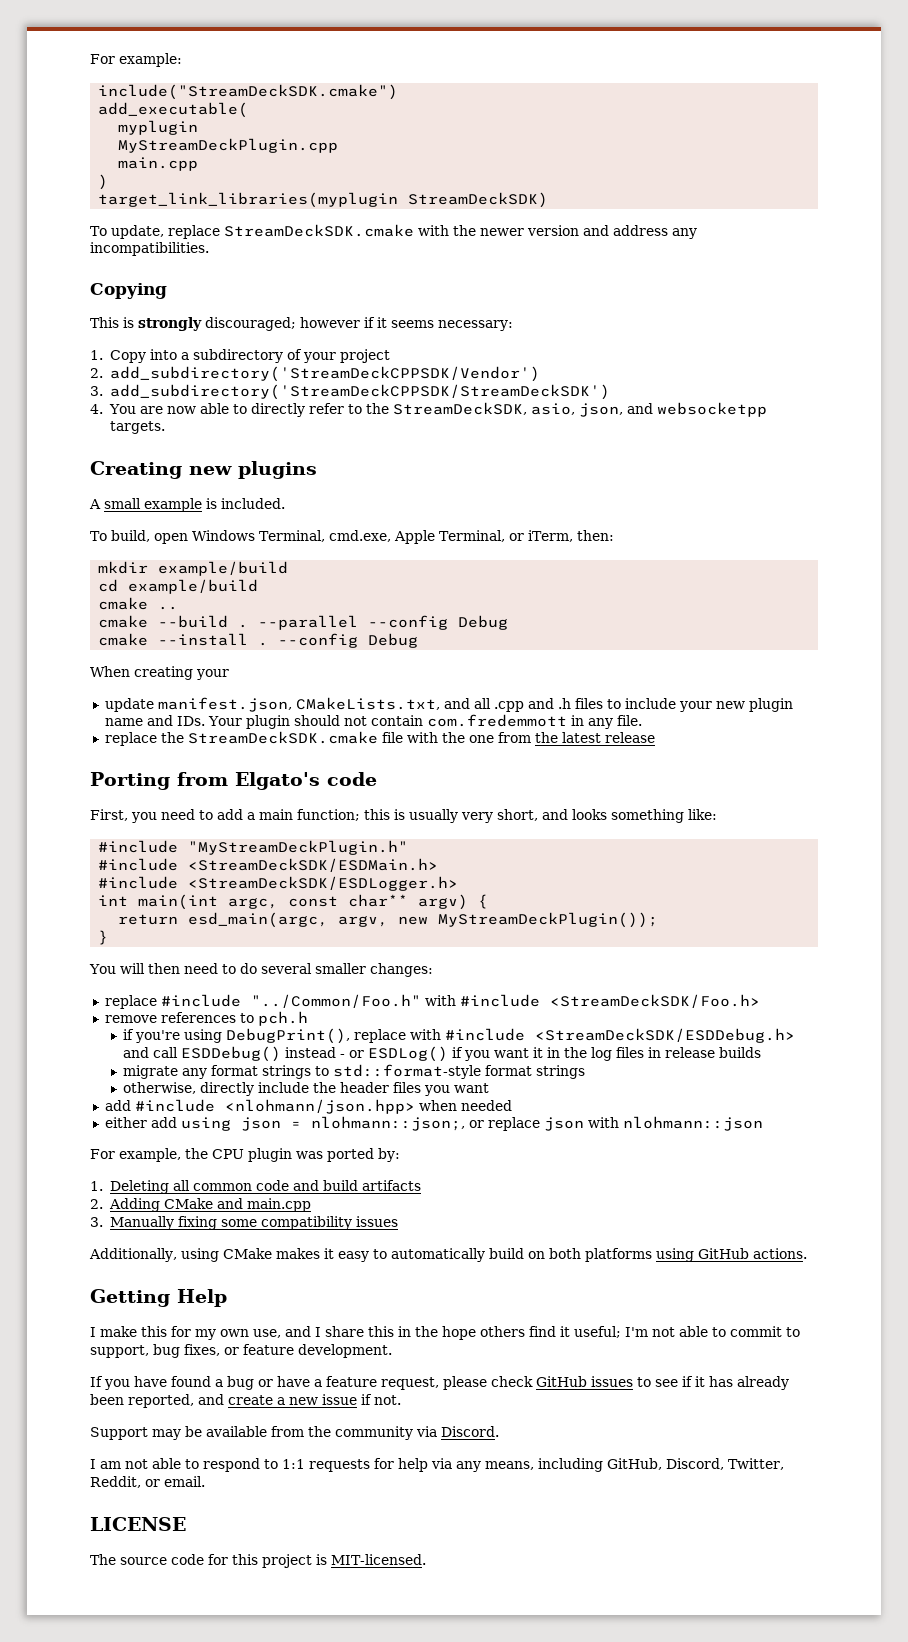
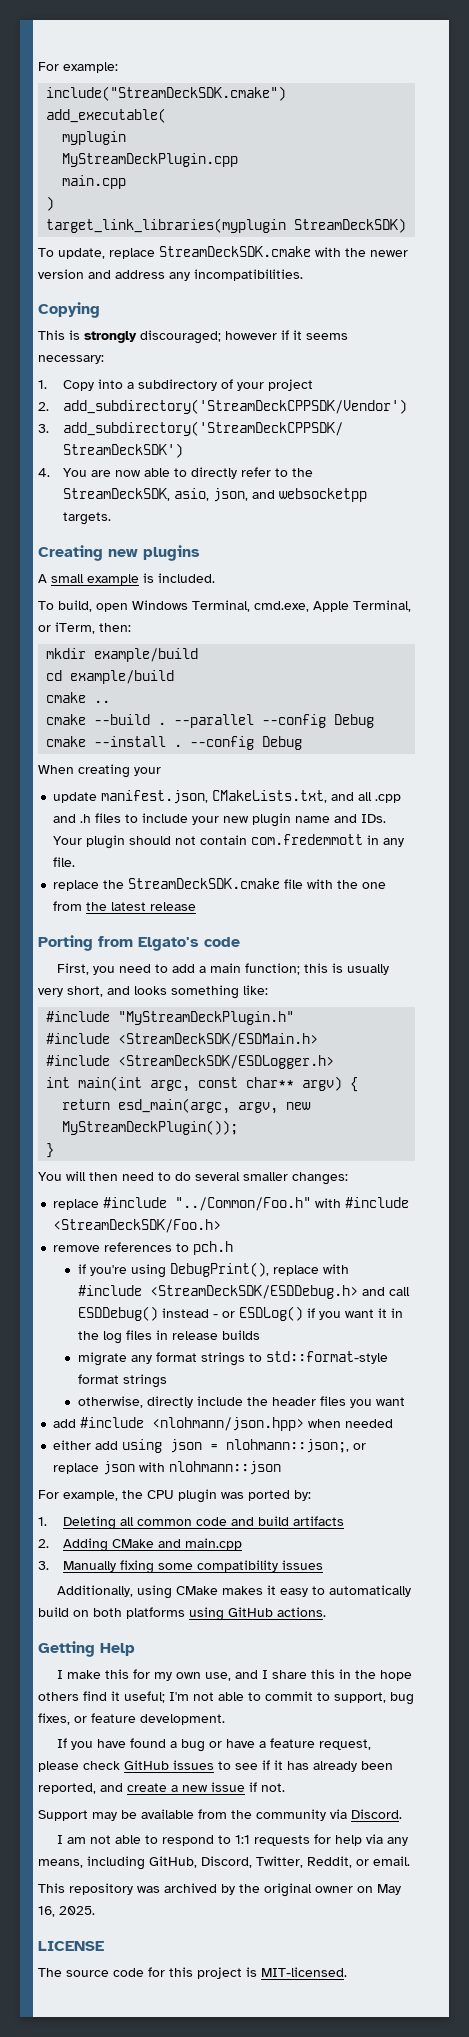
(205, 1481) none -> [38,1883,401,1897] [38,1906,95,1917] // This repository was archived by the original owner on May 16, 2025.

